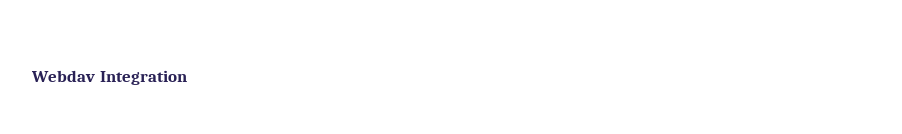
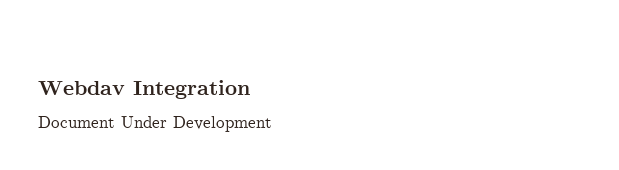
(187, 77) none -> [38,116,272,132] // Document Under Development

